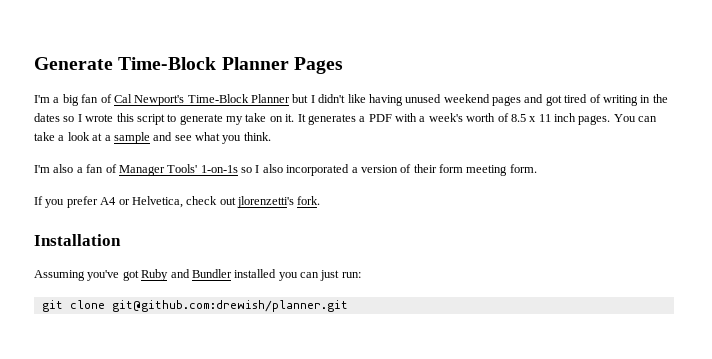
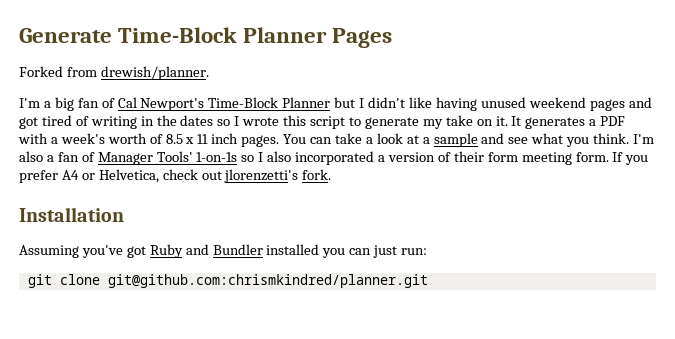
(343, 65) none -> [19,66,209,80] // Forked from drewish/planner.
(271, 136) // -> (630, 138) none
(537, 168) // -> (609, 157) none
[111,300,348,312] git@github.com:drewish/planner.git -> [107,274,428,288] git@github.com:chrismkindred/planner.git

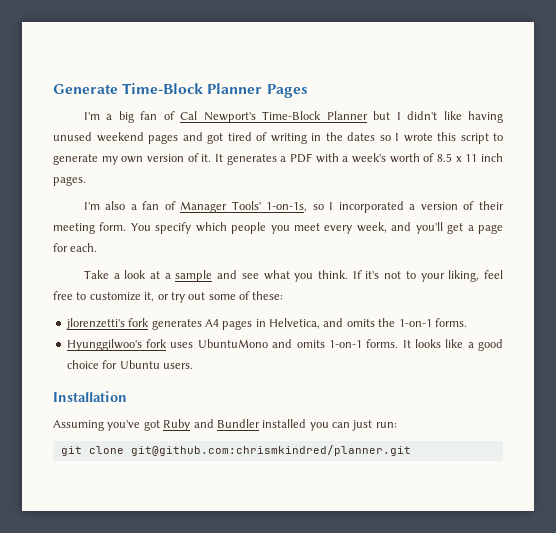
[19,66,209,80] // Forked from drewish/planner. -> (308, 91) none
[445,115,493,126] take on -> [121,153,199,163] own version of
[283,133,362,144] You can take -> [83,201,505,213] [53,222,504,234] [53,243,98,252] [83,270,109,279] // I'm also a fan of Manager Tools' 1-on-1s, so I incorporated a version of their meeting form. You specify which people you meet every week, and you'll get a page for each. // Take
[633,134,655,144] [19,151,649,165] [19,169,332,183] I'm also a fan of Manager Tools' 1-on-1s so I also incorporated a version of their form meeting form. If you prefer A4 or Helvetica, check out jlorenzetti's fork. -> [352,270,503,282] [53,291,284,303] [65,318,467,330] [66,339,504,351] [66,360,193,369] If it's not to your liking, feel free to customize it, or try out some of these: // jlorenzetti's fork generates A4 pages in Helvetica, and omits the 1-on-1 forms. // Hyunggilwoo's fork uses UbuntuMono and omits 1-on-1 forms. It looks like a good choice for Ubuntu users.

